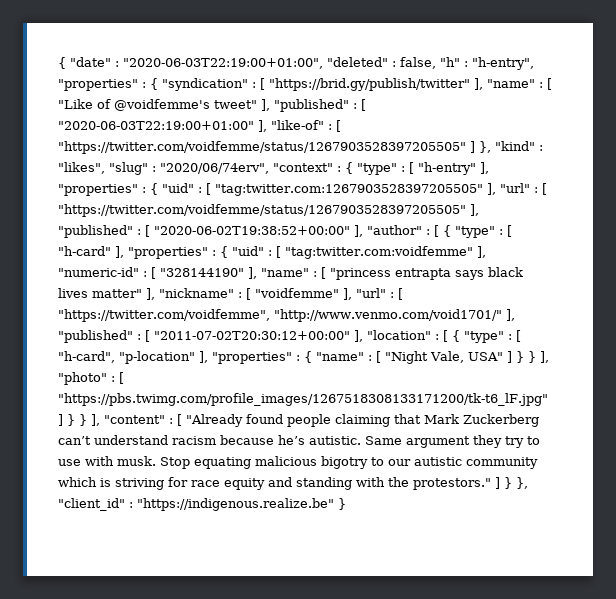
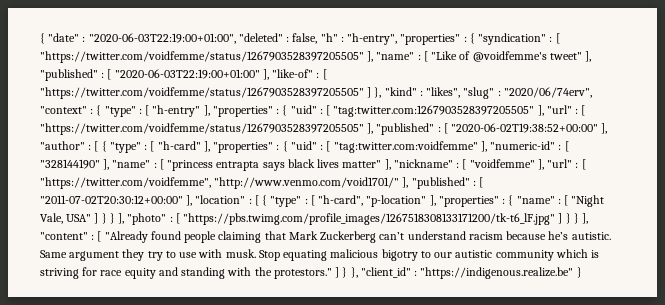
[269,78,470,91] "https://brid.gy/publish/twitter" -> [40,51,364,63] "https://twitter.com/voidfemme/status/1267903528397205505"

